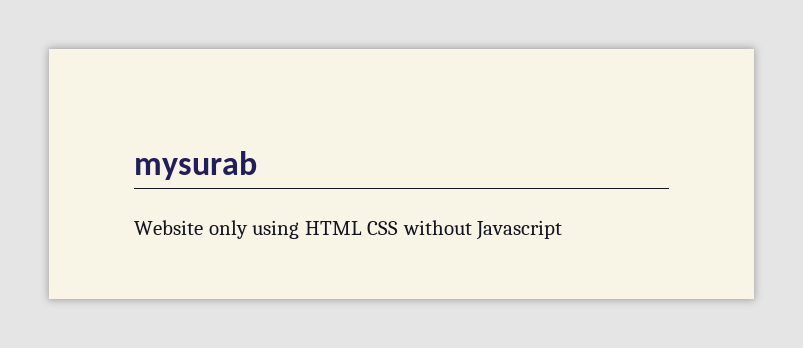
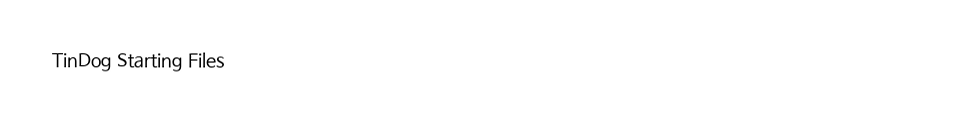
[134,151,257,180] [134,220,563,240] mysurab // Website only using HTML CSS without Javascript -> [51,52,226,72] TinDog Starting Files

